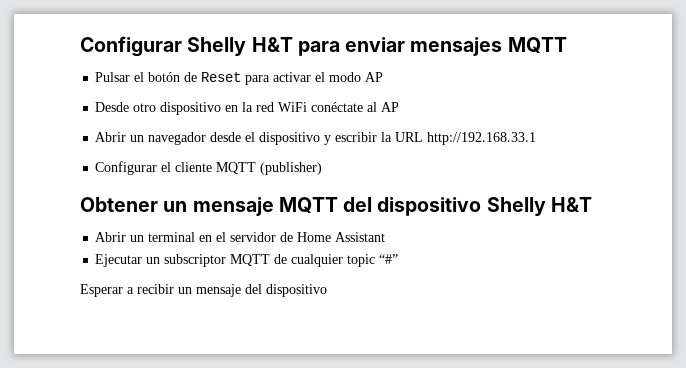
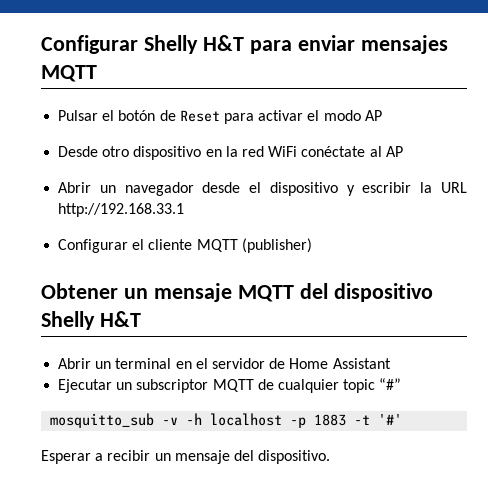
(399, 259) none -> [50,413,403,428] // mosquitto_sub -v -h localhost -p 1883 -t '#'
[266,284,327,297] dispositivo -> [258,450,331,464] dispositivo.

